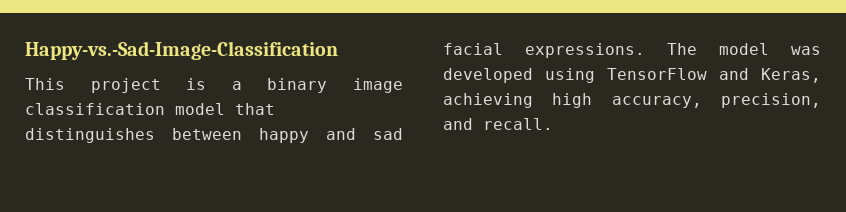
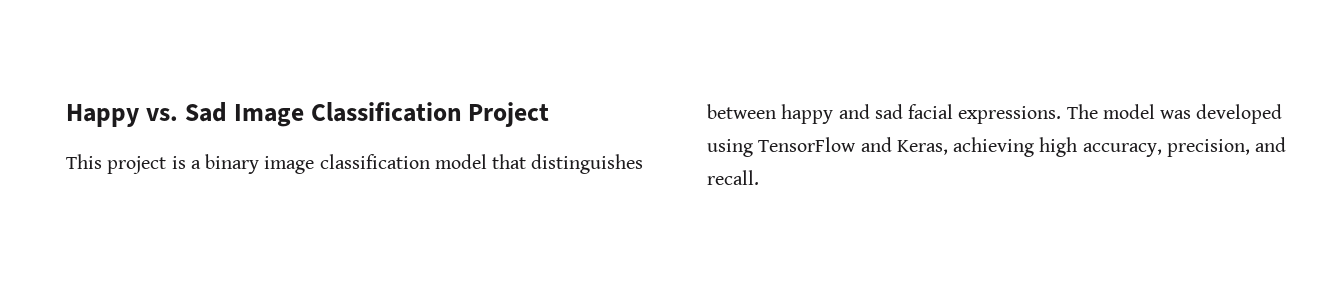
[25,41,338,60] Happy-vs.-Sad-Image-Classification -> [66,102,550,127] Happy vs. Sad Image Classification Project

